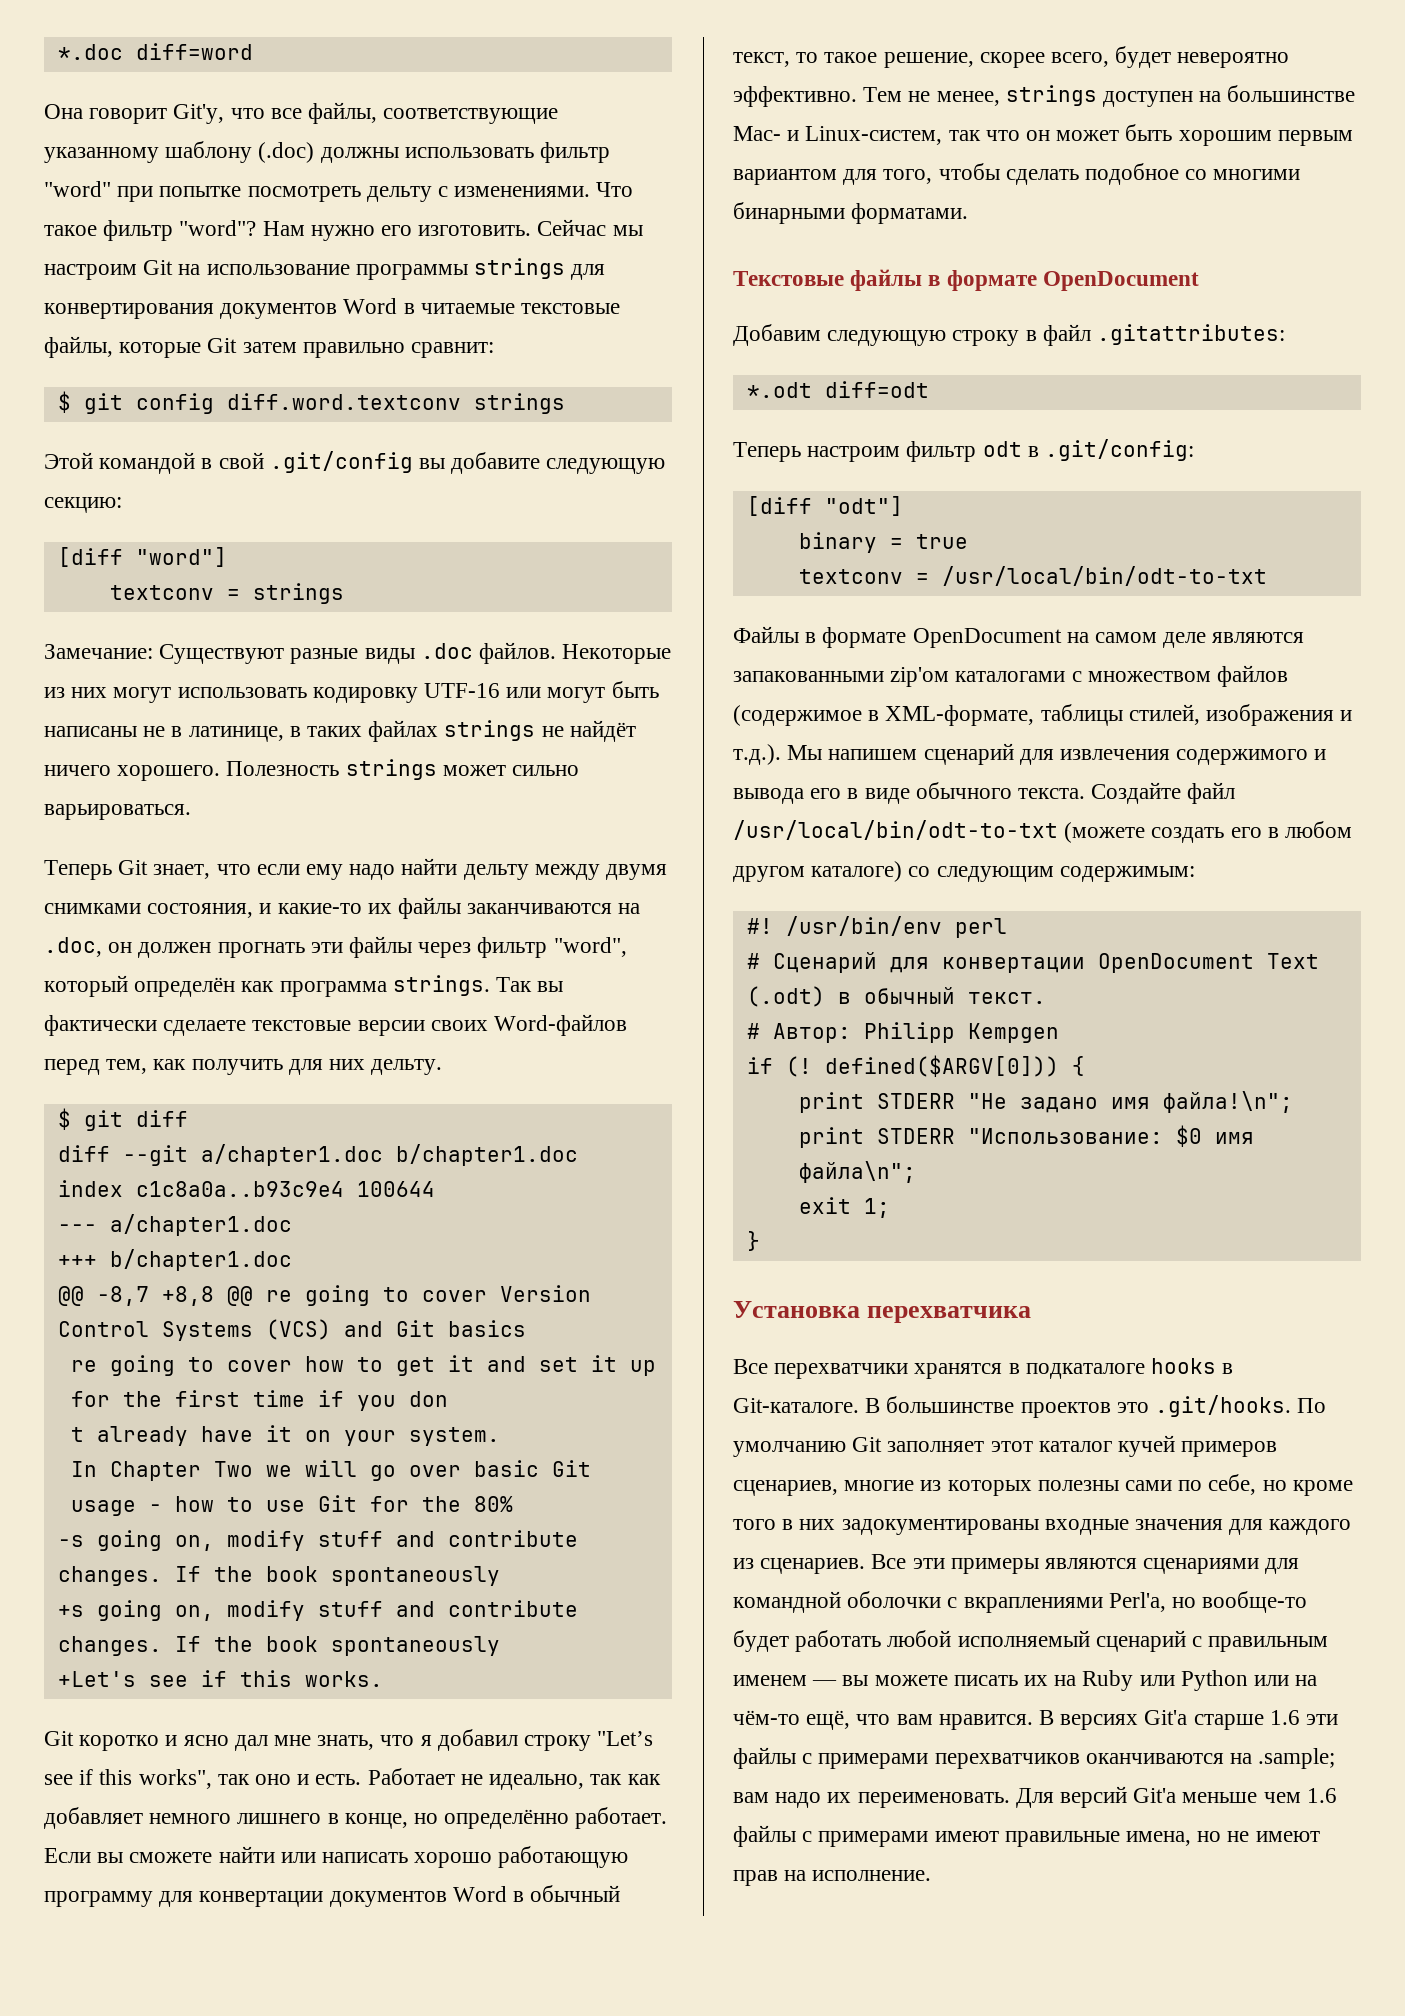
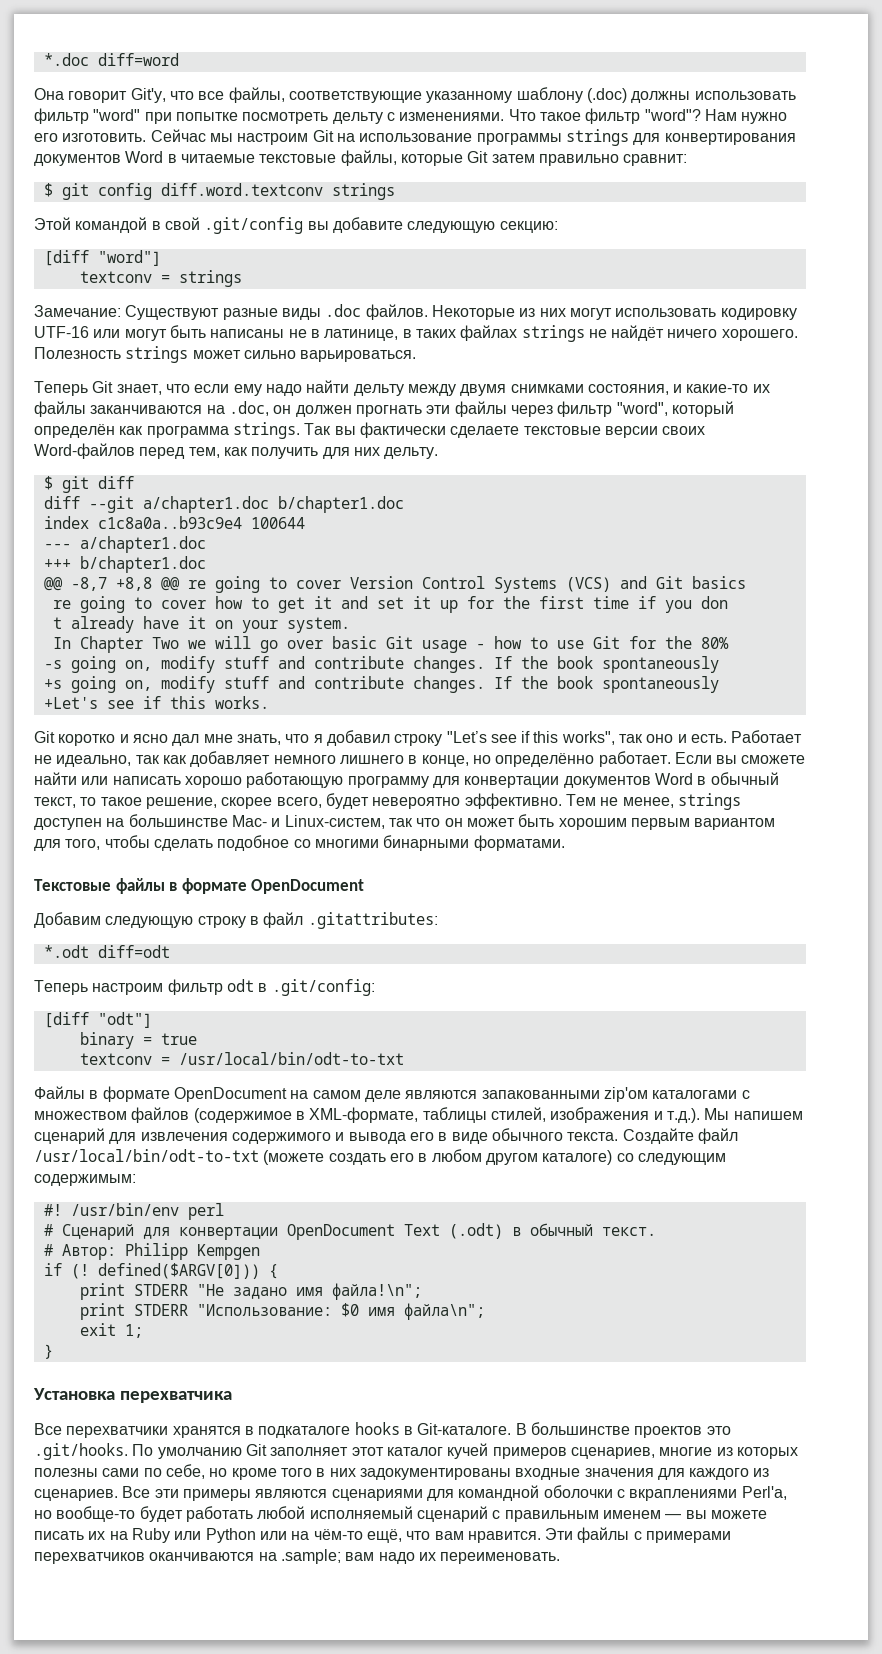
[1039,1710,1339,1730] В версиях Git'а старше 1.6 эти -> [545,1528,574,1540] Эти
[1015,1786,1337,1808] [733,1825,1320,1847] [733,1870,932,1886] Для версий Git'а меньше чем 1.6 файлы с примерами имеют правильные имена, но не имеют прав на исполнение. -> (561, 1558) none

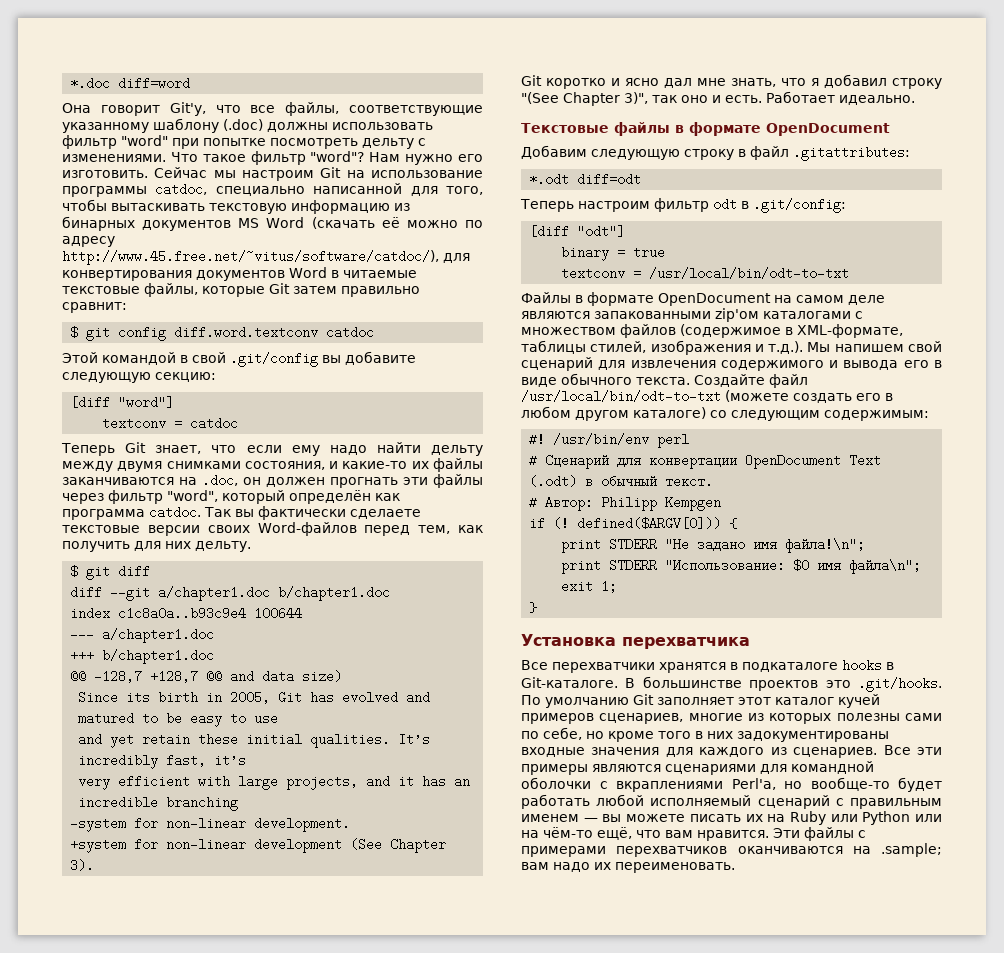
[565,129,629,146] strings -> [155,183,483,196] [62,199,410,214] [62,216,484,231] [62,236,115,247] [62,250,439,265] catdoc, специально написанной для того, чтобы вытаскивать текстовую информацию из бинарных документов MS Word (скачать её можно по адресу http://www.45.free.net/~vitus/software/catdoc/),
[331,183,395,200] strings -> [326,326,375,339] catdoc
[178,270,242,287] [34,304,797,320] [34,325,798,342] [34,346,417,363] strings // Замечание: Существуют разные виды .doc файлов. Некоторые из них могут использовать кодировку UTF-16 или могут быть написаны не в латинице, в таких файлах strings не найдёт ничего хорошего. Полезность strings может сильно варьироваться. -> [190,417,239,430] catdoc
[232,422,300,439] strings. -> [149,506,201,519] catdoc.
[70,576,746,593] [52,596,728,613] [52,616,350,633] [52,636,729,653] [43,656,719,673] [43,676,719,693] [43,696,269,709] -8,7 +8,8 @@ re going to cover Version Control Systems (VCS) and Git basics // re going to cover how to get it and set it up for the first time if you don // t already have it on your system. // In Chapter Two we will go over basic Git usage - how to use Git for the 80% // -s going on, modify stuff and contribute changes. If the book spontaneously // +s going on, modify stuff and contribute changes. If the book spontaneously // +Let's see if this works. -> [94,670,343,683] [78,691,431,704] [78,712,279,727] [78,733,431,748] [78,754,247,769] [78,775,471,790] [78,796,239,811] [70,817,351,832] [70,838,447,853] [70,859,95,872] -128,7 +128,7 @@ and data size) // Since its birth in 2005, Git has evolved and matured to be easy to use // and yet retain these initial qualities. It’s incredibly fast, it’s // very efficient with large projects, and it has an incredible branching // -system for non-linear development. // +system for non-linear development (See Chapter 3).
[446,731,615,745] "Let’s see if this works", -> [521,92,648,106] "(See Chapter 3)",
[34,751,806,767] [34,772,779,788] [34,793,741,810] [34,814,776,830] [34,835,565,851] не идеально, так как добавляет немного лишнего в конце, но определённо работает. Если вы сможете найти или написать хорошо работающую программу для конвертации документов Word в обычный текст, то такое решение, скорее всего, будет невероятно эффективно. Тем не менее, strings доступен на большинстве Mac- и Linux-систем, так что он может быть хорошим первым вариантом для того, чтобы сделать подобное со многими бинарными форматами. -> [839,95,915,105] идеально.
(803, 1115) none -> [908,341,942,352] свой

